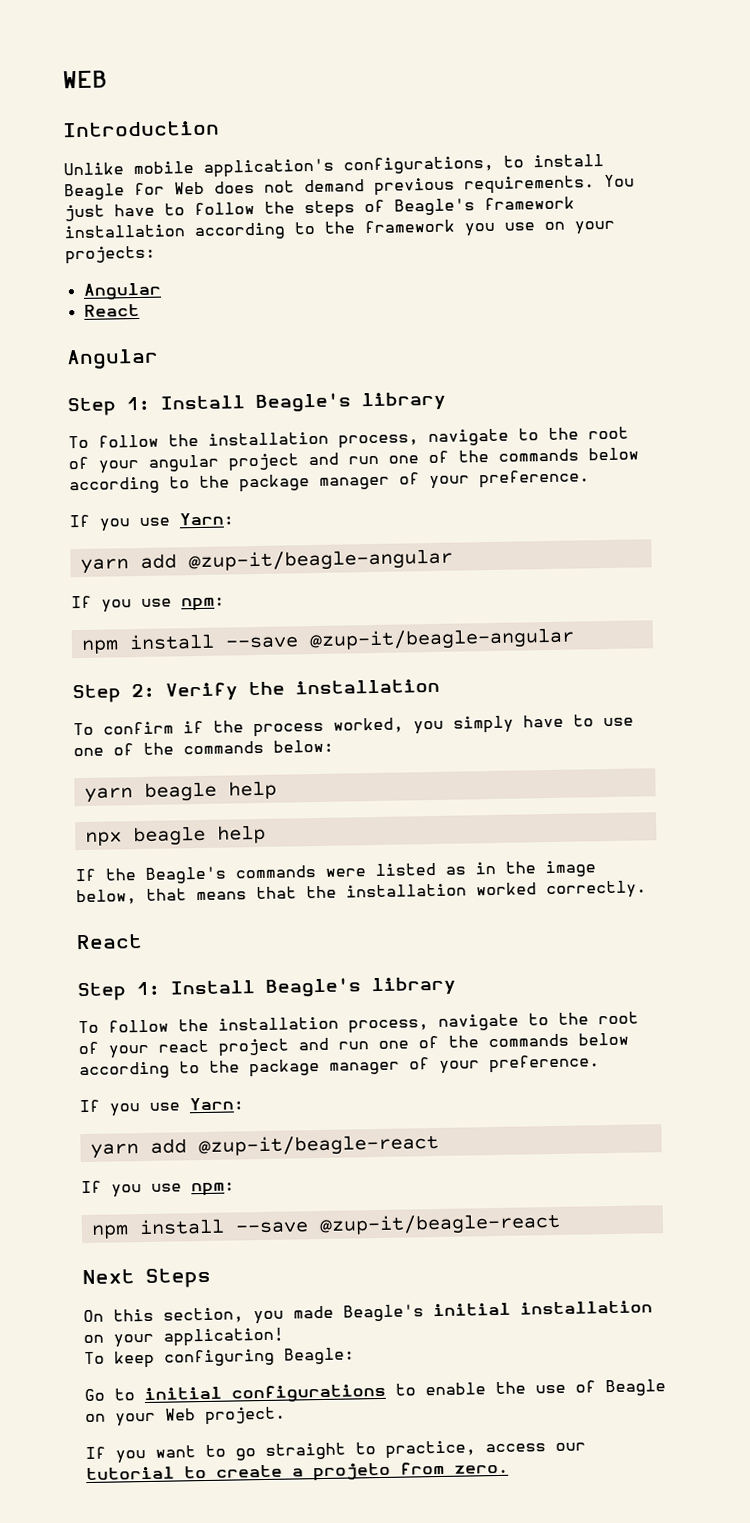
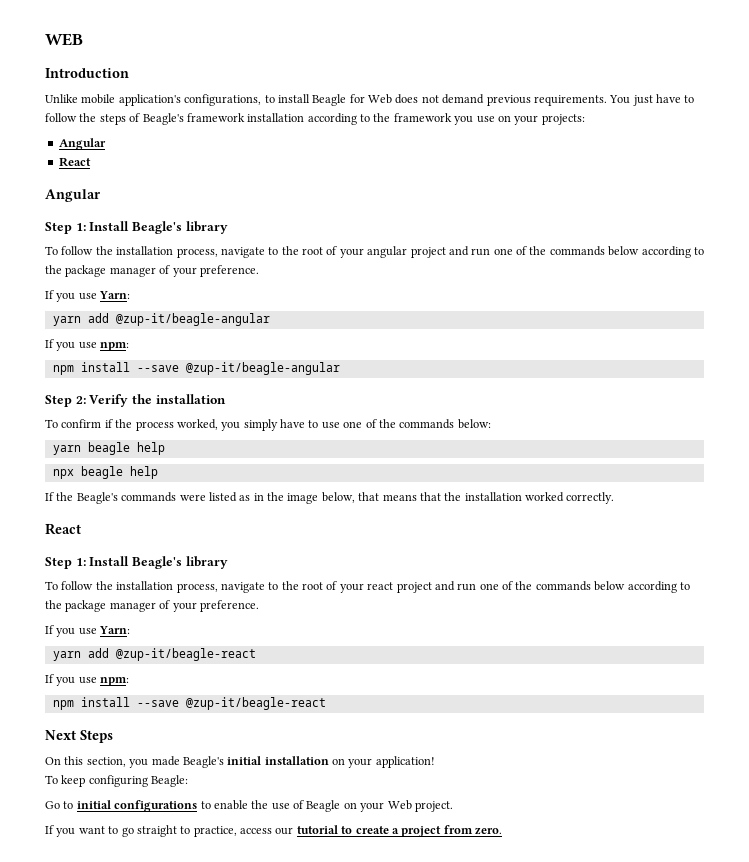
[313,1462,391,1482] projeto -> [401,826,442,837] project

